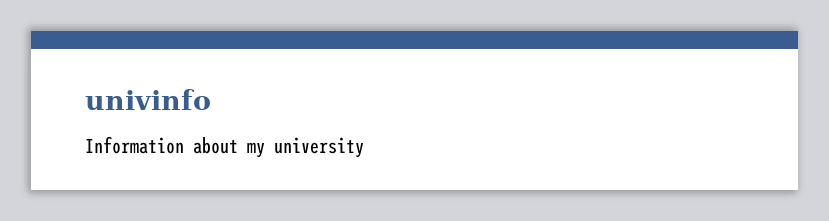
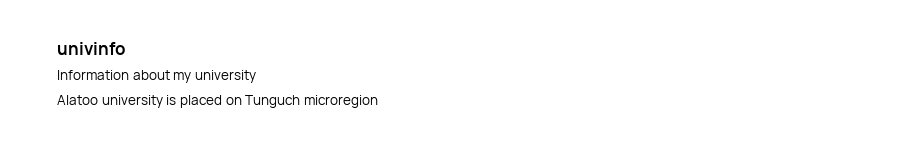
(364, 147) none -> [57,95,378,108] // Alatoo university is placed on Tunguch microregion

